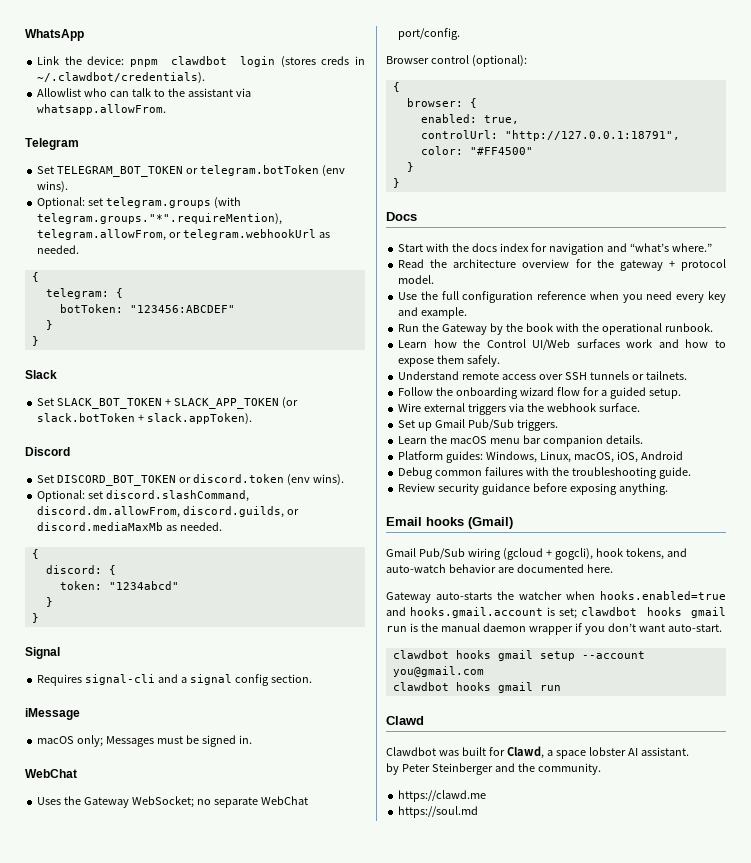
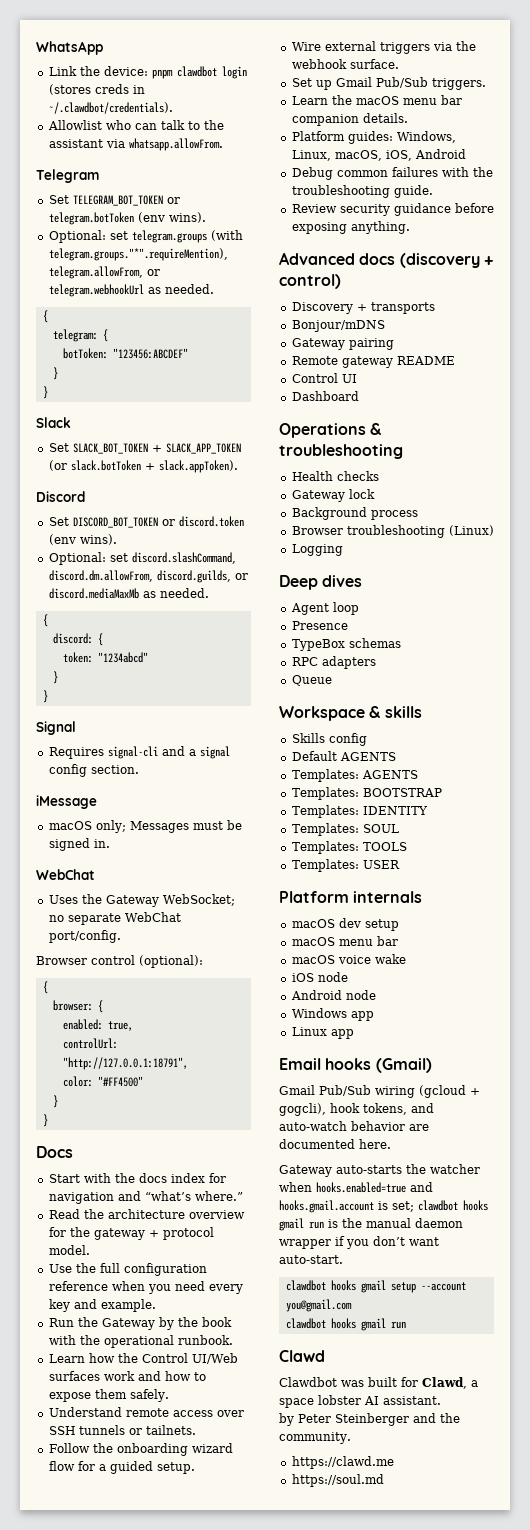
(668, 489) none -> [279,252,493,268] [279,274,341,289] [291,302,435,314] [291,320,385,332] [291,338,394,350] [291,356,455,368] [291,373,357,383] [291,391,359,401] [279,423,382,438] [279,444,403,459] [291,471,379,481] [291,489,375,502] [291,507,418,520] [291,525,494,538] [291,544,343,556] [279,575,363,590] [290,602,359,615] [291,621,348,630] [291,638,401,651] [291,656,376,669] [291,675,332,686] [279,706,422,721] [291,733,367,746] [291,751,396,761] [291,769,418,782] [291,787,442,800] [291,805,428,818] [291,823,399,836] [291,841,407,854] [291,859,400,872] [279,891,423,903] [291,918,399,931] [291,936,398,946] [291,954,406,964] [291,972,348,982] [290,990,376,1000] [291,1008,374,1021] [291,1027,354,1039] // Advanced docs (discovery + control) // Discovery + transports // Bonjour/mDNS // Gateway pairing // Remote gateway README // Control UI // Dashboard // Operations & troubleshooting // Health checks // Gateway lock // Background process // Browser troubleshooting (Linux) // Logging // Deep dives // Agent loop // Presence // TypeBox schemas // RPC adapters // Queue // Workspace & skills // Skills config // Default AGENTS // Templates: AGENTS // Templates: BOOTSTRAP // Templates: IDENTITY // Templates: SOUL // Templates: TOOLS // Templates: USER // Platform internals // macOS dev setup // macOS menu bar // macOS voice wake // iOS node // Android node // Windows app // Linux app

